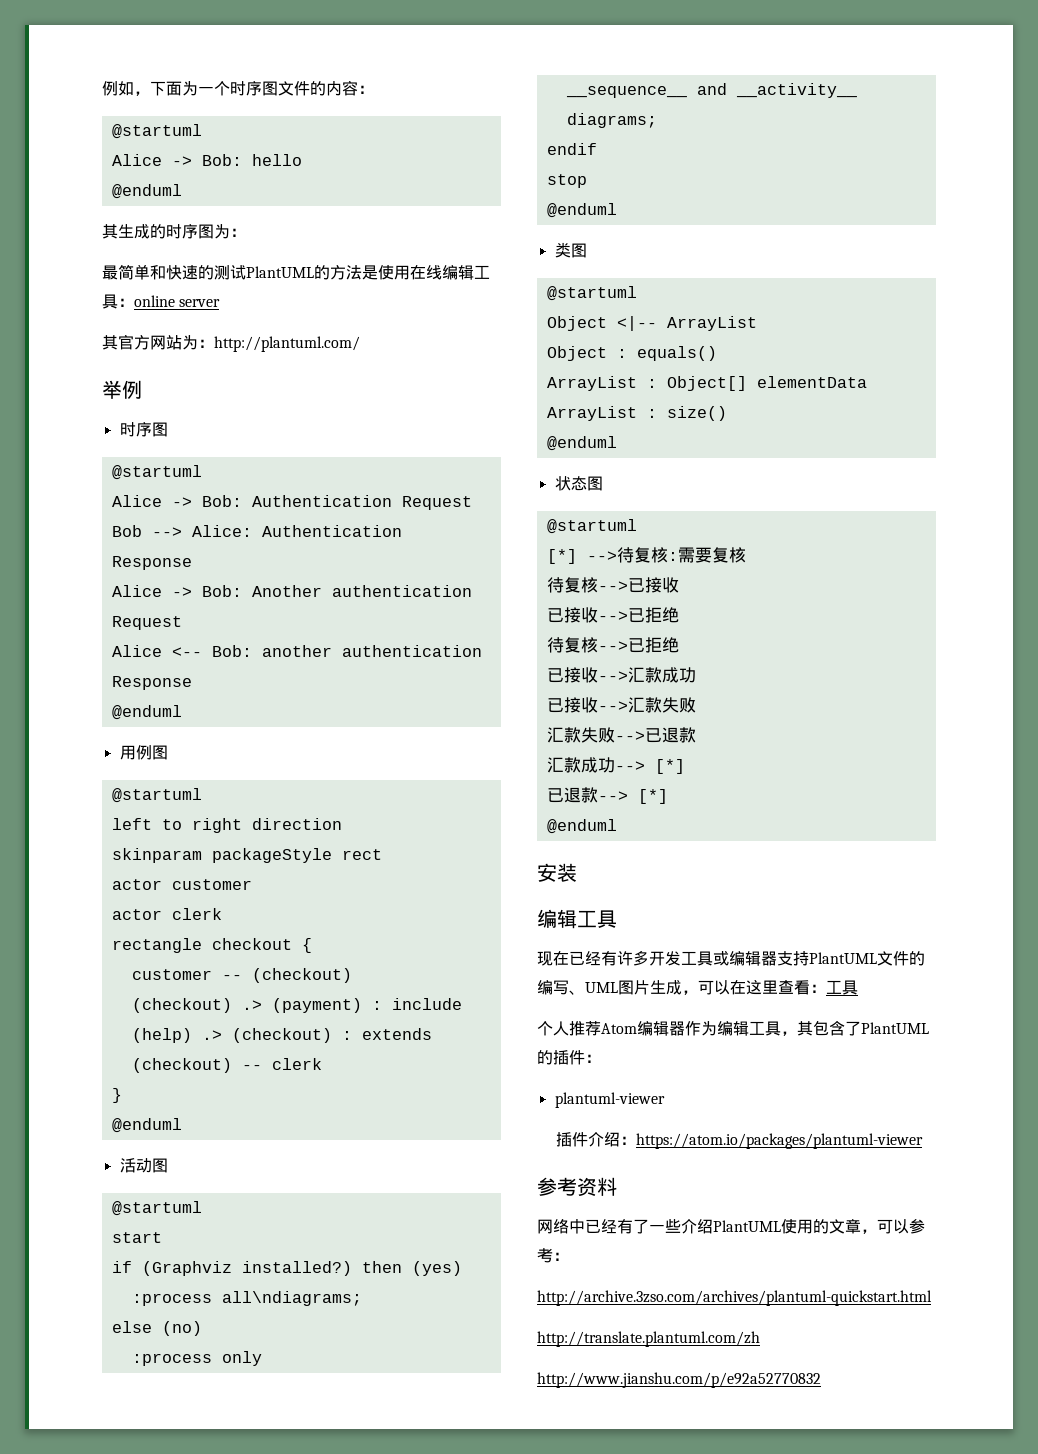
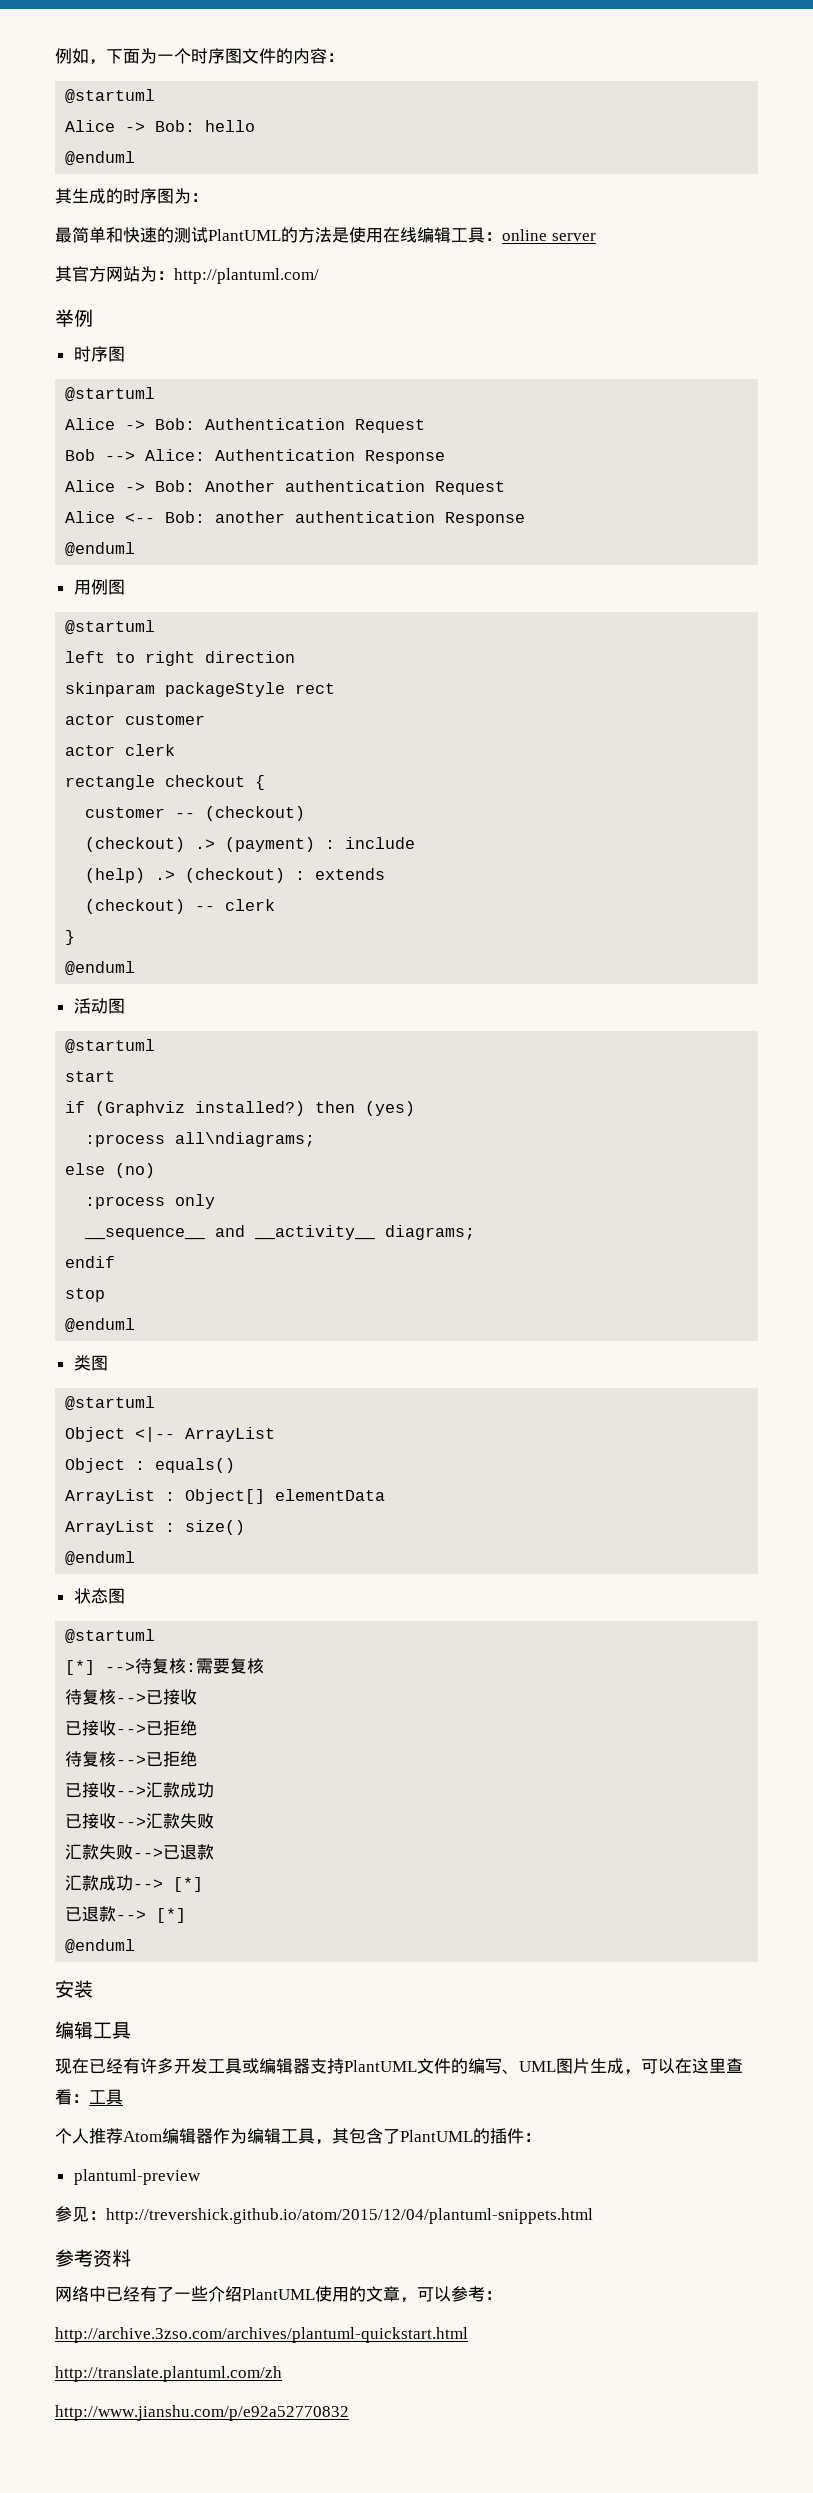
[554,1092,665,1108] [556,1132,924,1149] plantuml-viewer // 插件介绍：https://atom.io/packages/plantuml-viewer -> [73,2169,201,2185] [55,2206,593,2224] plantuml-preview // 参见：http://trevershick.github.io/atom/2015/12/04/plantuml-snippets.html

